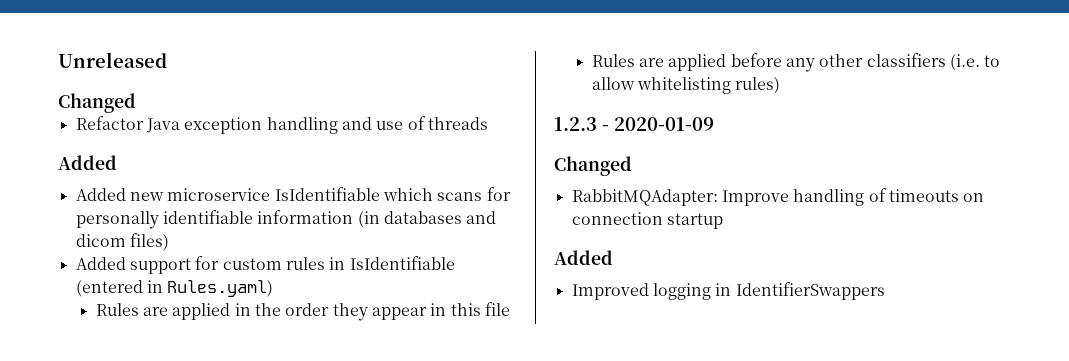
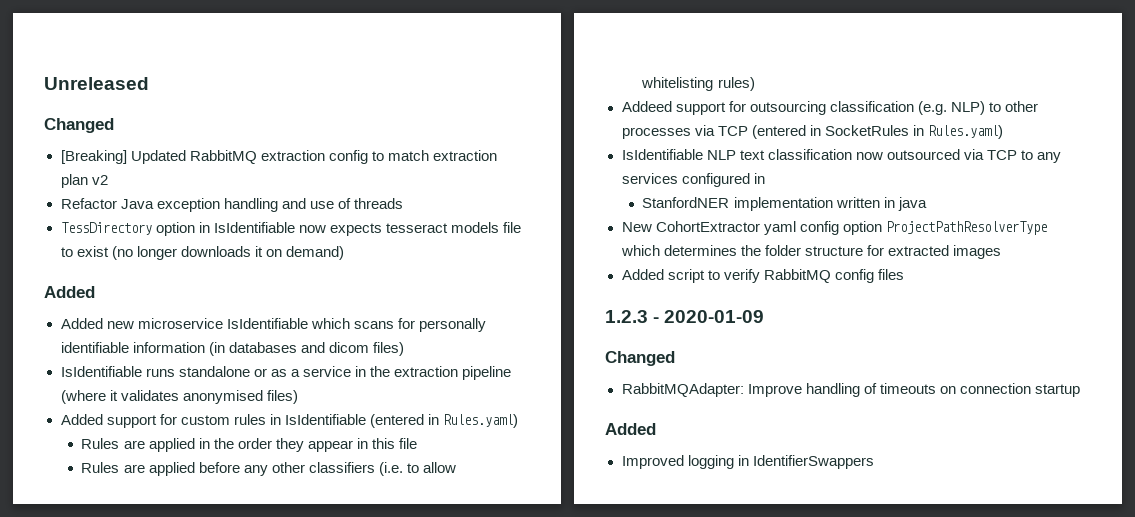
(136, 103) none -> [60,150,497,164] [60,174,108,188] // [Breaking] Updated RabbitMQ extraction config to match extraction plan v2
(488, 123) none -> [60,222,521,236] [60,246,344,260] // TessDirectory option in IsIdentifiable now expects tesseract models file to exist (no longer downloads it on demand)
(169, 242) none -> [60,366,512,380] [60,390,298,404] // IsIdentifiable runs standalone or as a service in the extraction pipeline (where it validates anonymised files)
(781, 85) none -> [621,101,1038,115] [621,125,1003,139] [621,149,1061,163] [621,173,765,187] [642,197,927,211] [621,221,1047,235] [620,245,1001,259] [621,269,904,283] // Addeed support for outsourcing classification (e.g. NLP) to other processes via TCP (entered in SocketRules in Rules.yaml) // IsIdentifiable NLP text classification now outsourced via TCP to any services configured in // StanfordNER implementation written in java // New CohortExtractor yaml config option ProjectPathResolverType which determines the folder structure for extracted images // Added script to verify RabbitMQ config files

